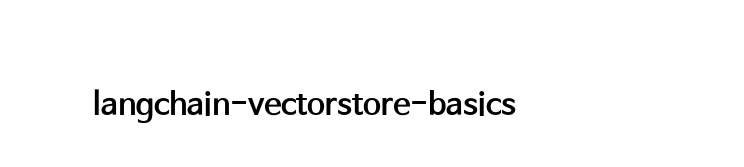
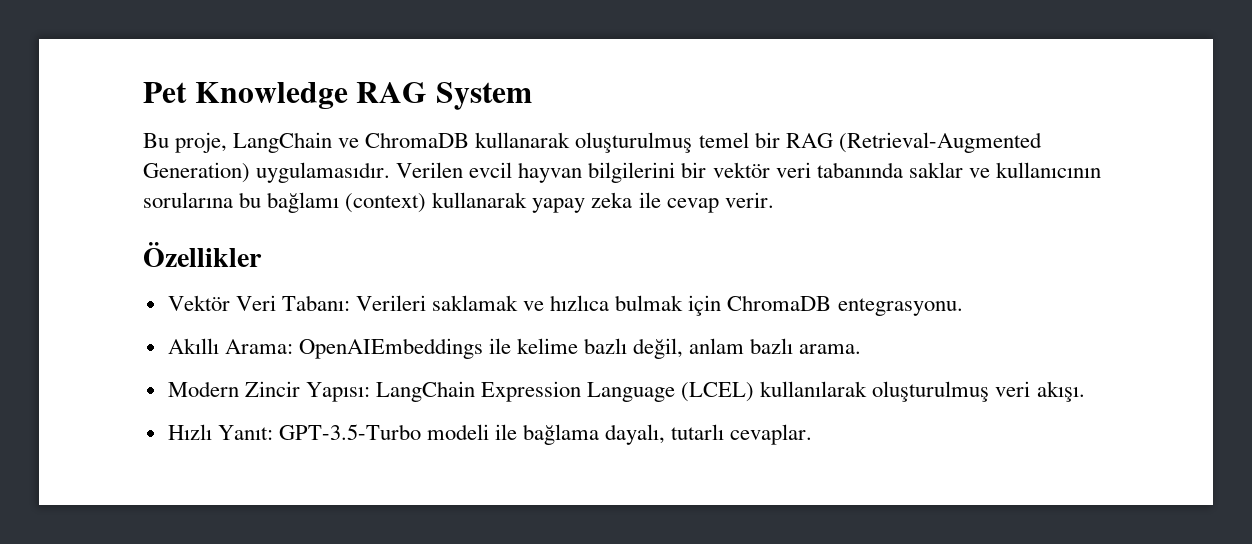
[93,89,516,123] langchain-vectorstore-basics -> [143,82,532,110] [143,132,1042,153] [143,162,1101,183] [143,192,774,213] [143,242,262,267] [167,295,963,316] [167,338,862,359] [167,381,1085,402] [167,424,813,445] Pet Knowledge RAG System // Bu proje, LangChain ve ChromaDB kullanarak oluşturulmuş temel bir RAG (Retrieval-Augmented Generation) uygulamasıdır. Verilen evcil hayvan bilgilerini bir vektör veri tabanında saklar ve kullanıcının sorularına bu bağlamı (context) kullanarak yapay zeka ile cevap verir. // Özellikler // Vektör Veri Tabanı: Verileri saklamak ve hızlıca bulmak için ChromaDB entegrasyonu. // Akıllı Arama: OpenAIEmbeddings ile kelime bazlı değil, anlam bazlı arama. // Modern Zincir Yapısı: LangChain Expression Language (LCEL) kullanılarak oluşturulmuş veri akışı. // Hızlı Yanıt: GPT-3.5-Turbo modeli ile bağlama dayalı, tutarlı cevaplar.

